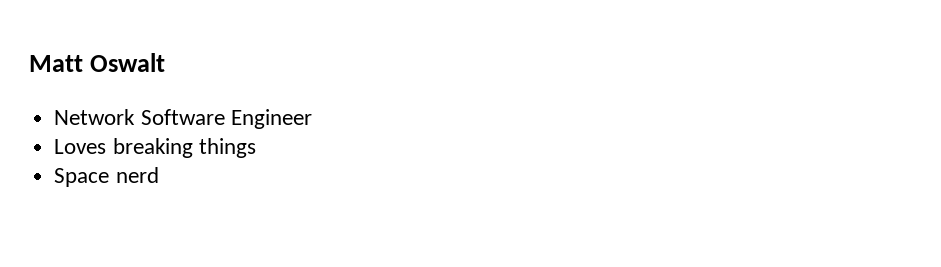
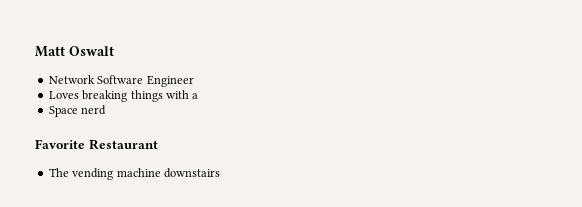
(256, 148) none -> [165,90,199,99] with a
(159, 175) none -> [35,139,158,150] [48,168,220,180] // Favorite Restaurant // The vending machine downstairs

